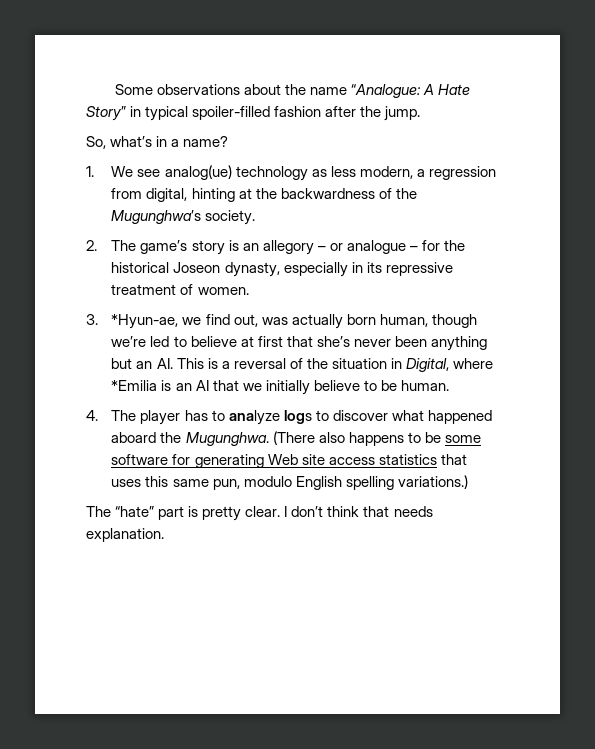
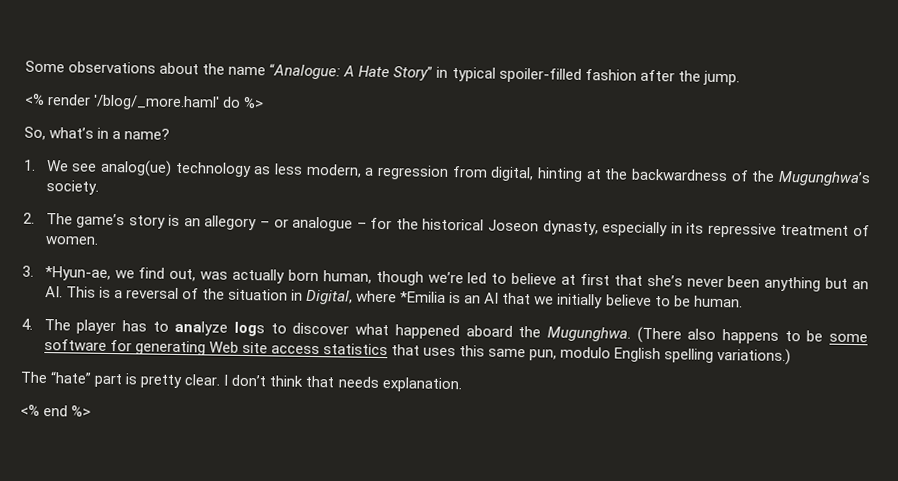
(421, 113) none -> [24,93,265,111] // <% render '/blog/_more.haml' do %>
(164, 535) none -> [20,404,92,417] // <% end %>

